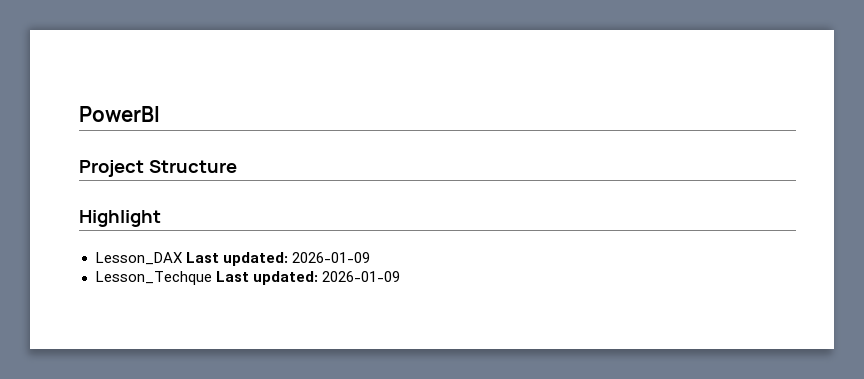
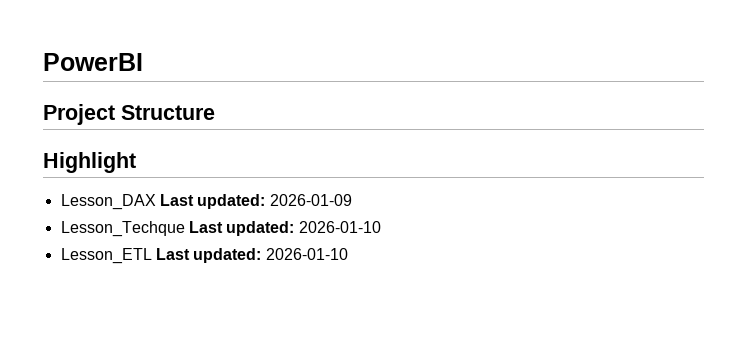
[321,271,400,282] 2026-01-09 -> [298,221,381,233] [60,248,348,264] 2026-01-10 // Lesson_ETL Last updated: 2026-01-10

